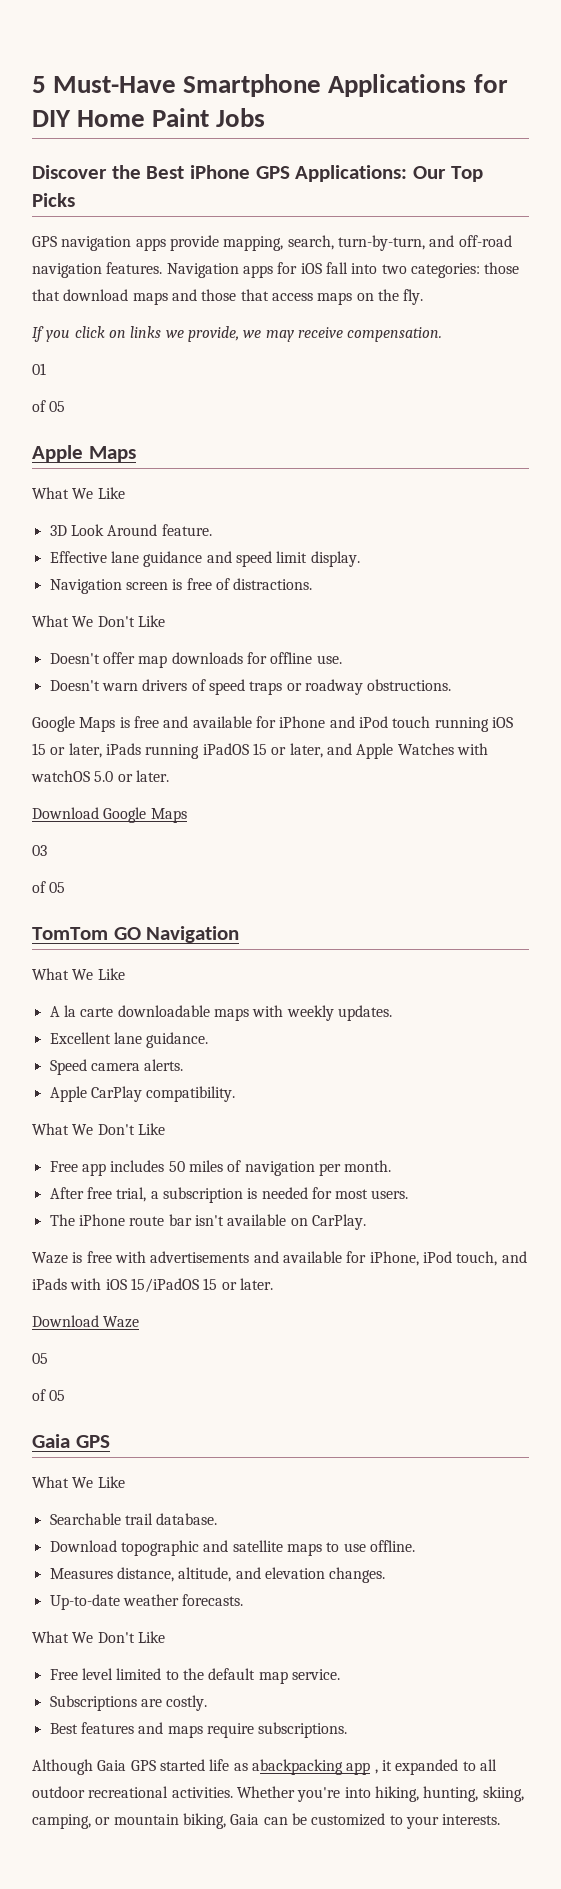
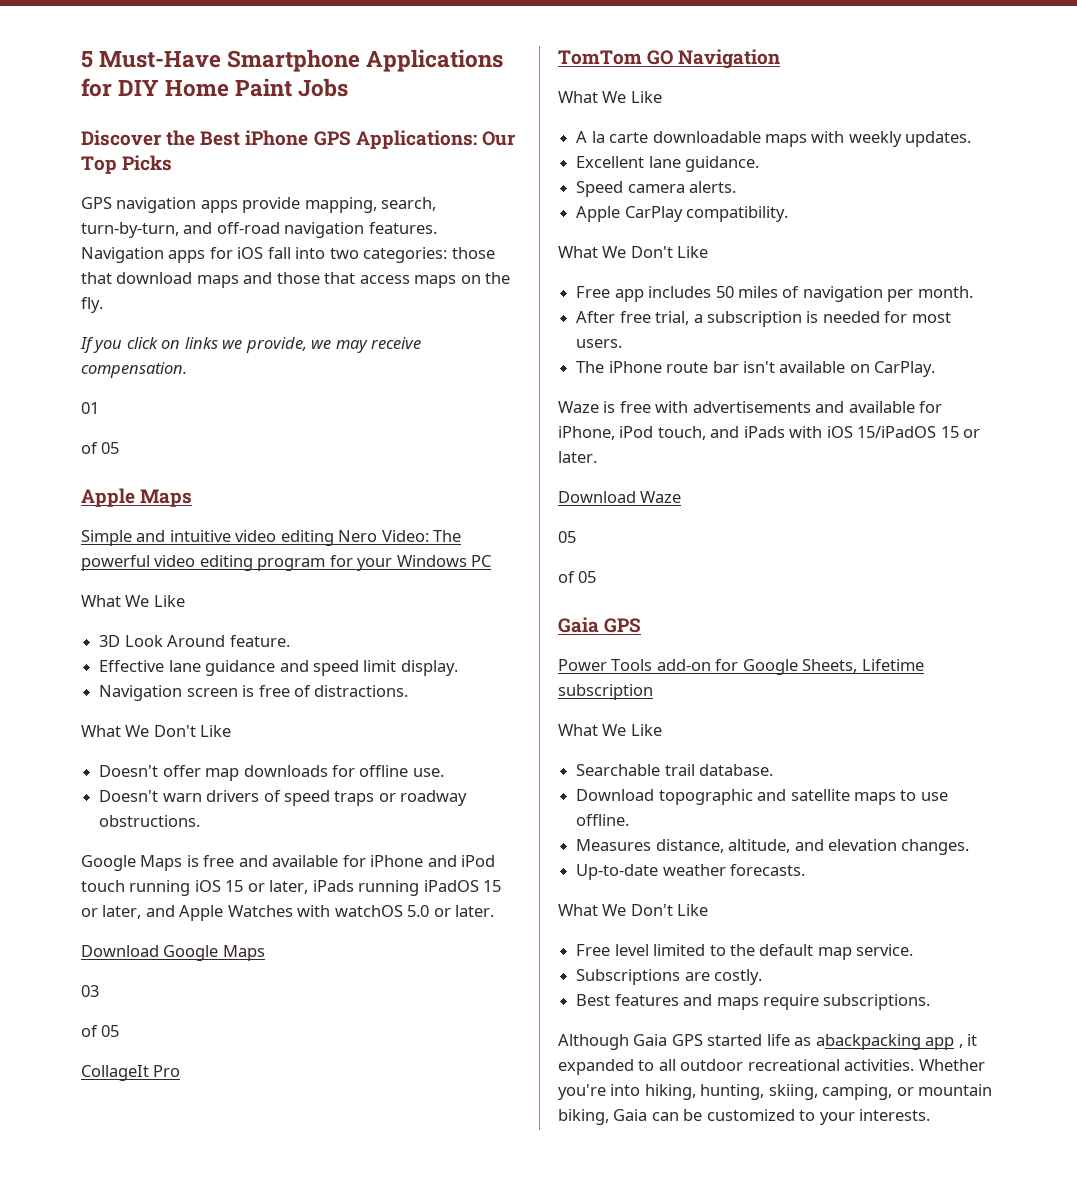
(136, 454) none -> [81,530,462,546] [81,555,492,571] // Simple and intuitive video editing Nero Video: The powerful video editing program for your Windows PC
(66, 887) none -> [81,1065,181,1081] // CollageIt Pro
(110, 1441) none -> [558,659,924,675] [558,684,653,700] // Power Tools add-on for Google Sheets, Lifetime subscription

